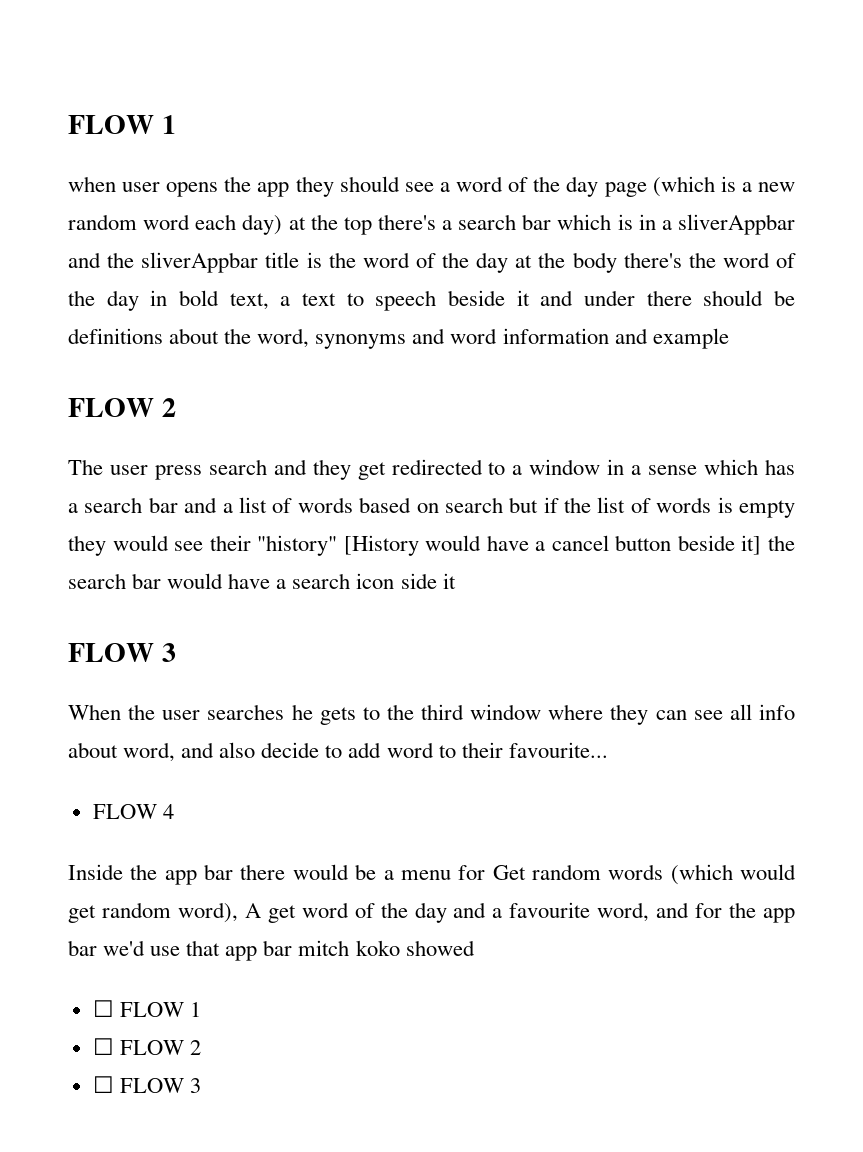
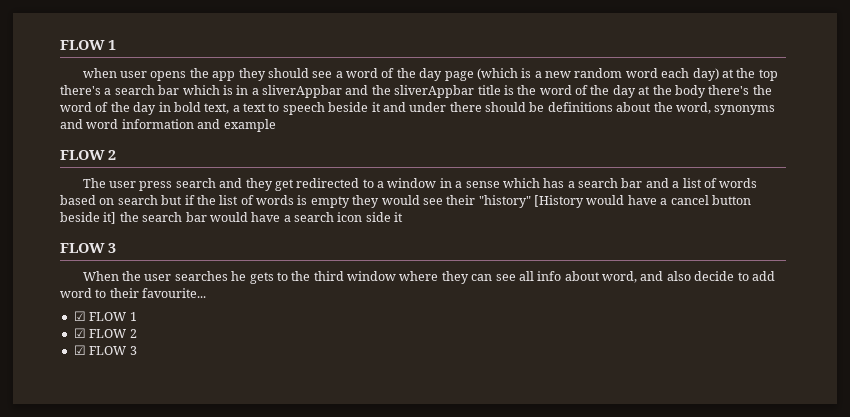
[92,804,174,819] [68,864,796,885] [68,902,795,923] [68,940,475,961] [92,1000,201,1017] [92,1038,201,1055] [92,1076,114,1093] FLOW 4 // Inside the app bar there would be a menu for Get random words (which would get random word), A get word of the day and a favourite word, and for the app bar we'd use that app bar mitch koko showed // ☐ FLOW 1 // ☐ FLOW 2 // ☐ -> [73,311,137,321] [73,328,137,338] [73,345,86,355] ☑ FLOW 1 // ☑ FLOW 2 // ☑

